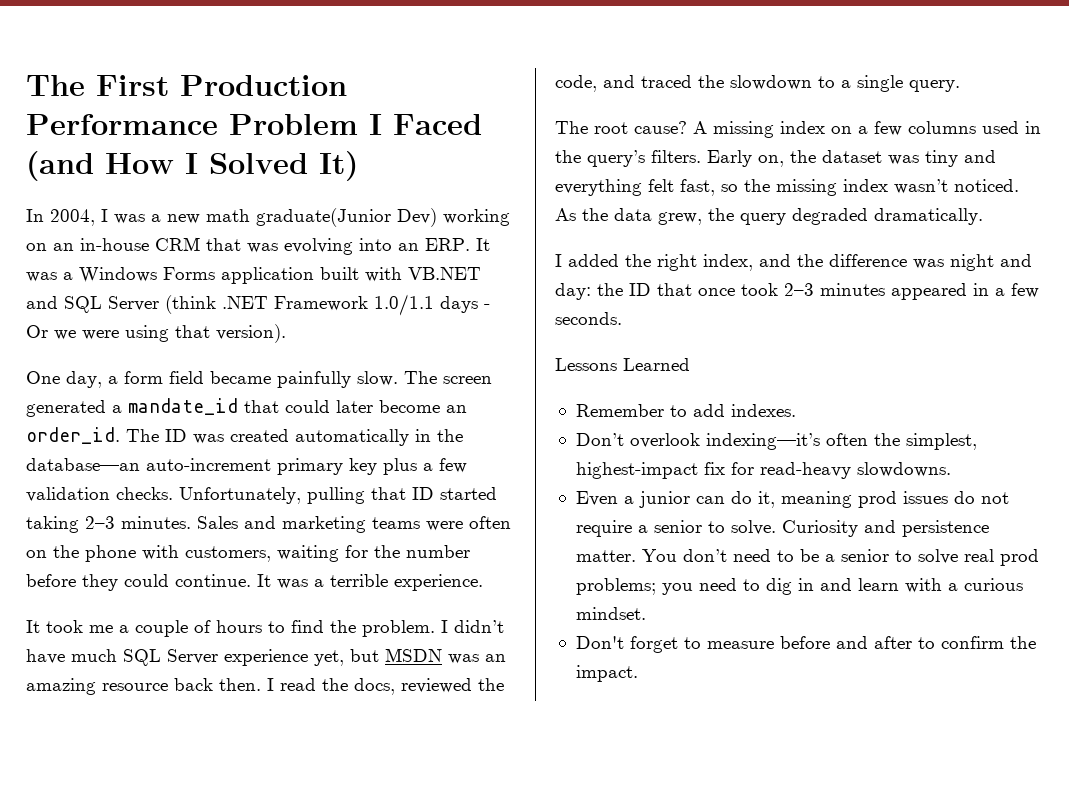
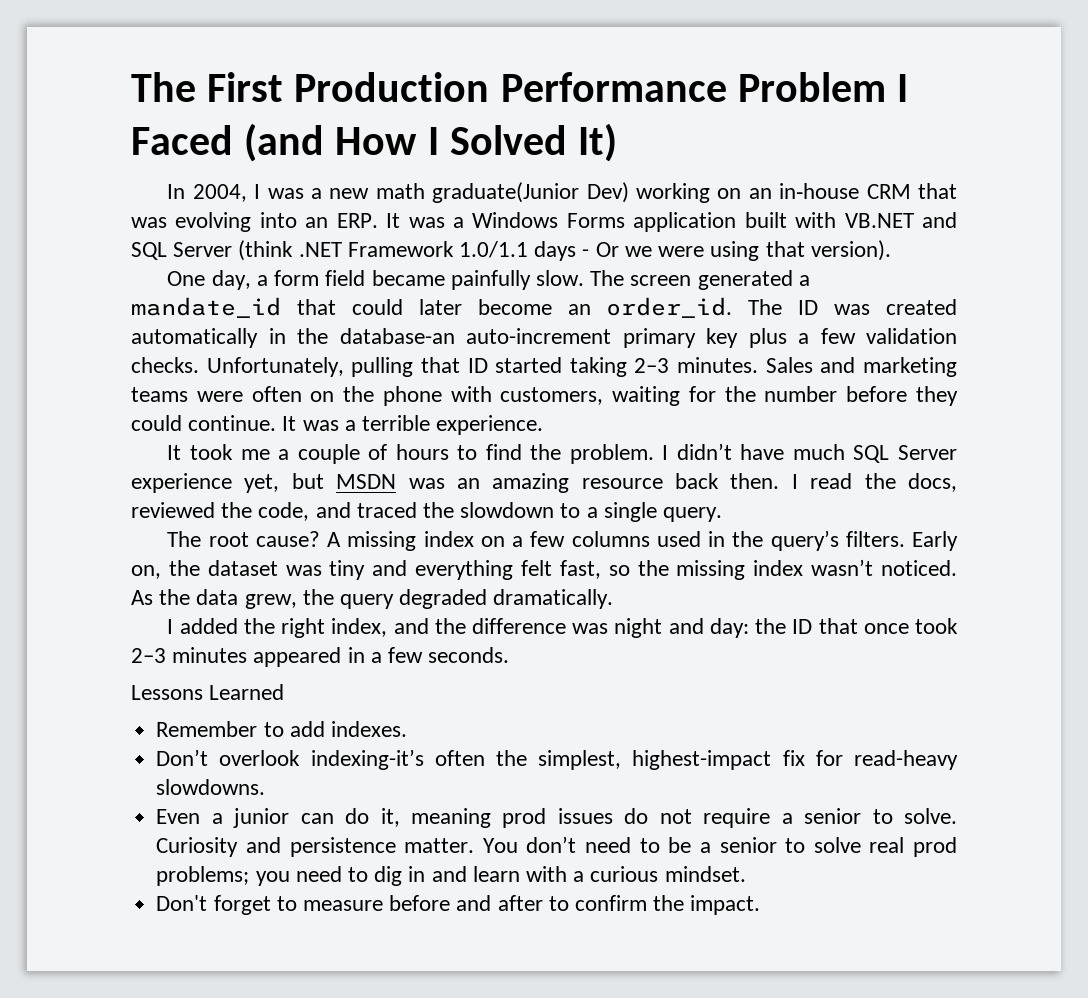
[26,458,140,471] database—an -> [339,328,455,344] database-an
[705,433,820,450] indexing—it’s -> [310,749,424,770] indexing-it’s

